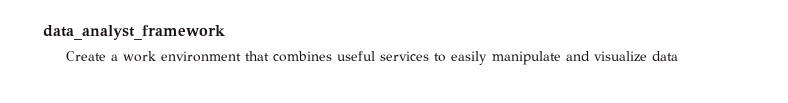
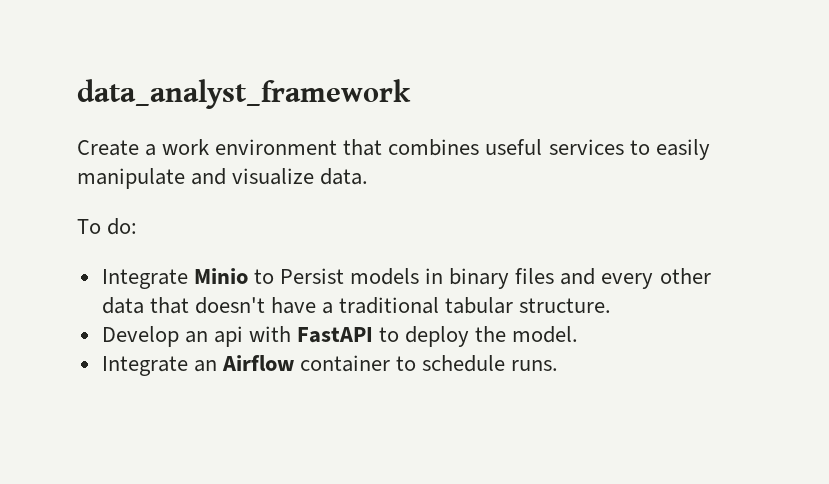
[651,51,678,61] data -> [320,168,369,185] [77,218,138,235] [101,268,711,289] [101,297,612,314] [101,326,579,347] [101,355,559,376] data. // To do: // Integrate Minio to Persist models in binary files and every other data that doesn't have a traditional tabular structure. // Develop an api with FastAPI to deploy the model. // Integrate an Airflow container to schedule runs.

